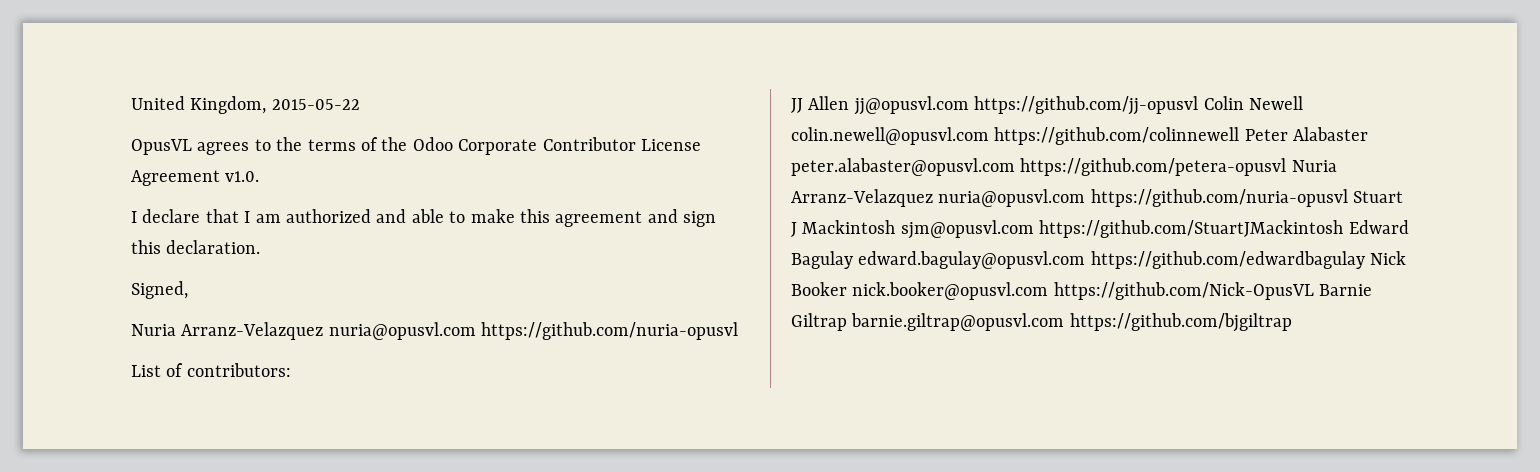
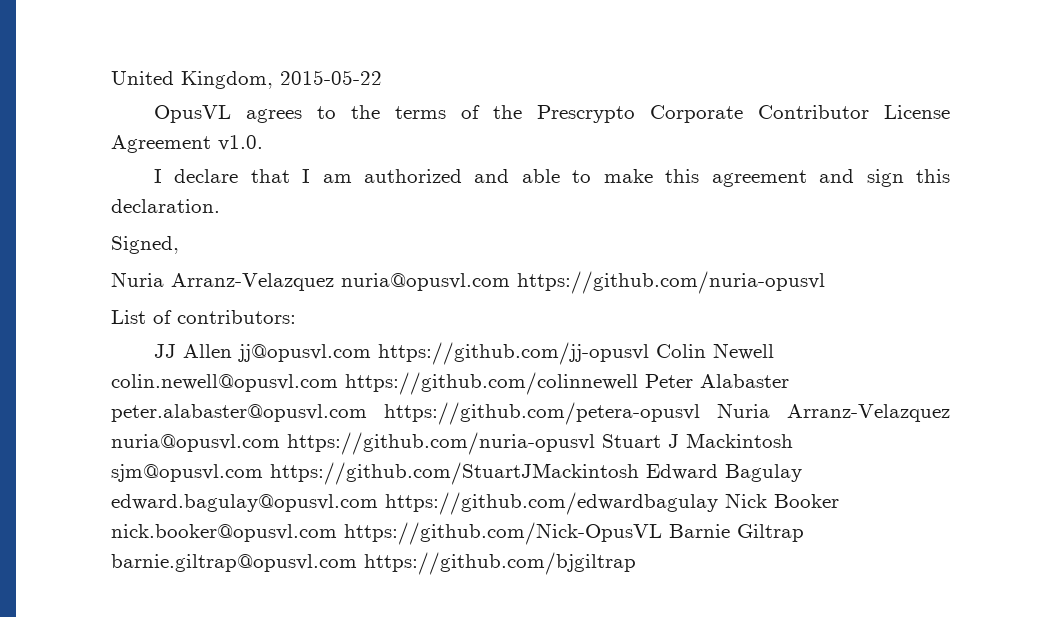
[412,137,453,151] Odoo -> [536,105,635,123] Prescrypto

